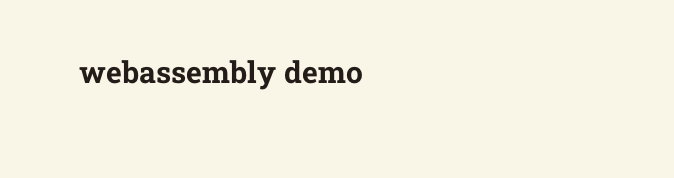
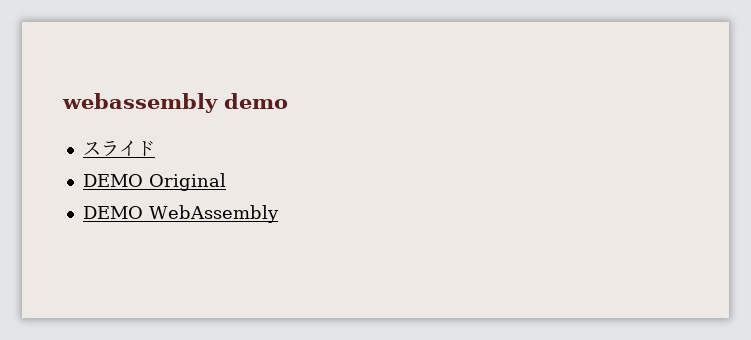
(364, 72) none -> [82,140,155,157] [82,173,226,191] [82,205,279,223] // スライド // DEMO Original // DEMO WebAssembly

